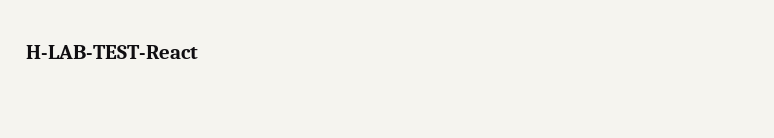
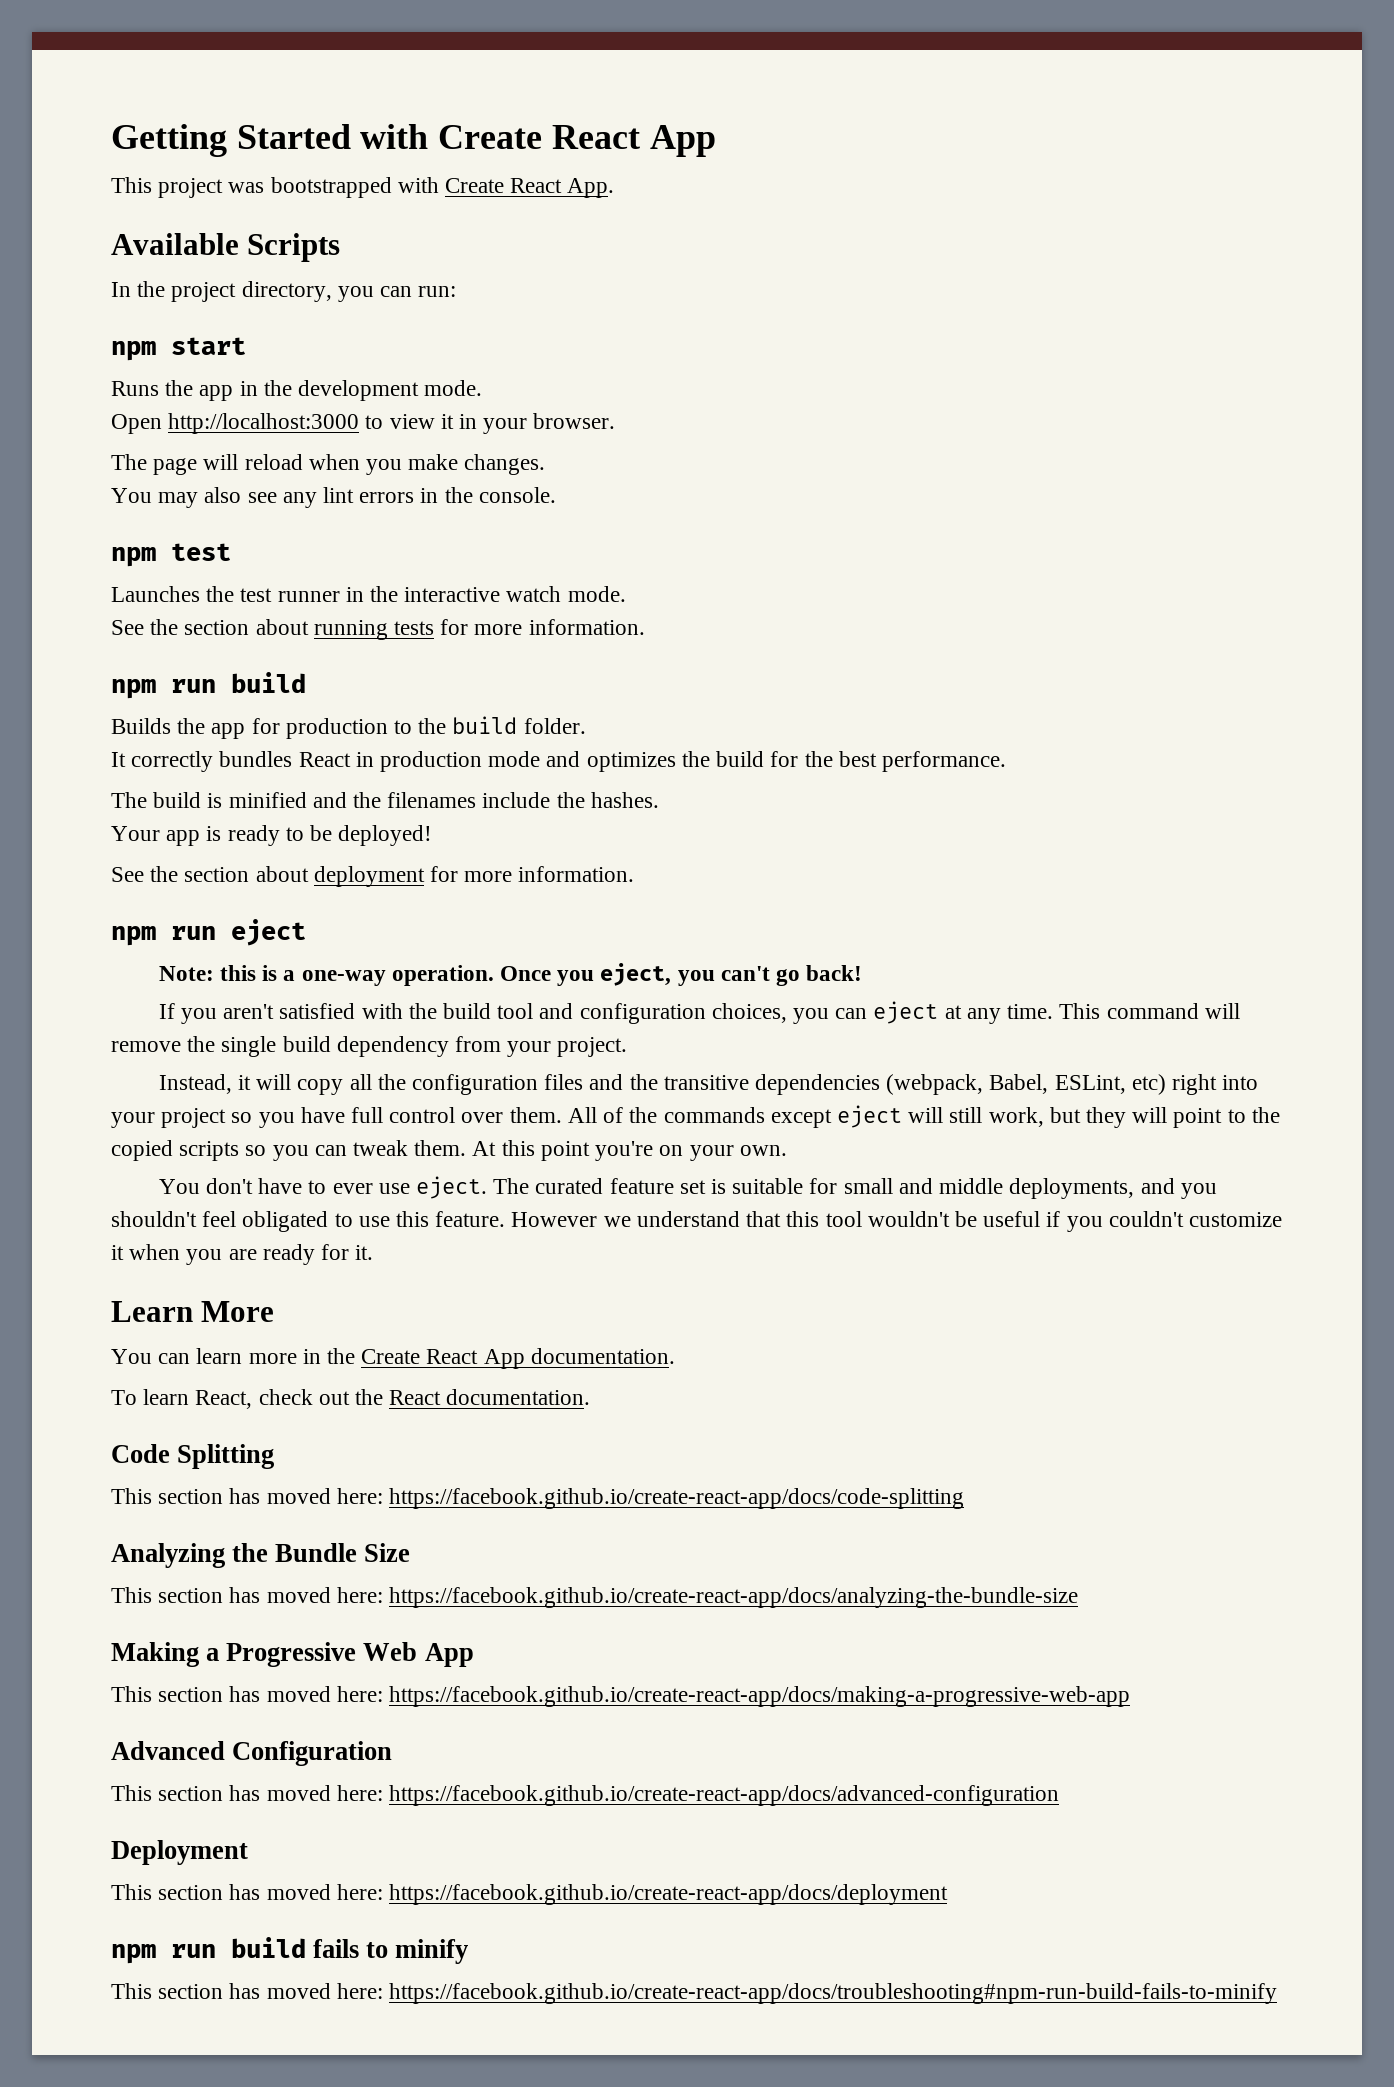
[26,45,198,59] H-LAB-TEST-React -> [111,124,716,157] [111,177,615,198] [111,233,341,262] [111,281,457,302] [111,337,246,361] [111,380,483,401] [111,413,616,434] [111,454,546,475] [111,487,556,508] [111,543,231,567] [111,586,626,602] [111,619,645,640] [111,672,306,699] [111,716,586,739] [111,751,1006,772] [111,792,659,808] [111,825,433,846] [111,866,635,887] [111,919,306,946] [158,963,863,986] [158,1001,1240,1024] [111,1036,628,1057] [158,1074,1259,1095] [111,1105,1280,1128] [111,1140,787,1161] [158,1176,1217,1199] [111,1211,1282,1232] [111,1244,374,1265] [111,1301,275,1322] [111,1348,675,1369] [111,1389,591,1409] [111,1444,275,1469] [111,1488,965,1509] [111,1543,411,1568] [111,1587,1079,1608] [111,1642,474,1667] [111,1686,1131,1707] [111,1741,393,1766] [111,1785,1060,1806] [111,1840,248,1865] [111,1884,949,1905] [111,1937,469,1964] [111,1983,1278,2004] Getting Started with Create React App // This project was bootstrapped with Create React App. // Available Scripts // In the project directory, you can run: // npm start // Runs the app in the development mode. // Open http://localhost:3000 to view it in your browser. // The page will reload when you make changes. // You may also see any lint errors in the console. // npm test // Launches the test runner in the interactive watch mode. // See the section about running tests for more information. // npm run build // Builds the app for production to the build folder. // It correctly bundles React in production mode and optimizes the build for the best performance. // The build is minified and the filenames include the hashes. // Your app is ready to be deployed! // See the section about deployment for more information. // npm run eject // Note: this is a one-way operation. Once you eject, you can't go back! // If you aren't satisfied with the build tool and configuration choices, you can eject at any time. This command will remove the single build dependency from your project. // Instead, it will copy all the configuration files and the transitive dependencies (webpack, Babel, ESLint, etc) right into your project so you have full control over them. All of the commands except eject will still work, but they will point to the copied scripts so you can tweak them. At this point you're on your own. // You don't have to ever use eject. The curated feature set is suitable for small and middle deployments, and you shouldn't feel obligated to use this feature. However we understand that this tool wouldn't be useful if you couldn't customize it when you are ready for it. // Learn More // You can learn more in the Create React App documentation. // To learn React, check out the React documentation. // Code Splitting // This section has moved here: https://facebook.github.io/create-react-app/docs/code-splitting // Analyzing the Bundle Size // This section has moved here: https://facebook.github.io/create-react-app/docs/analyzing-the-bundle-size // Making a Progressive Web App // This section has moved here: https://facebook.github.io/create-react-app/docs/making-a-progressive-web-app // Advanced Configuration // This section has moved here: https://facebook.github.io/create-react-app/docs/advanced-configuration // Deployment // This section has moved here: https://facebook.github.io/create-react-app/docs/deployment // npm run build fails to minify // This section has moved here: https://facebook.github.io/create-react-app/docs/troubleshooting#npm-run-build-fails-to-minify

